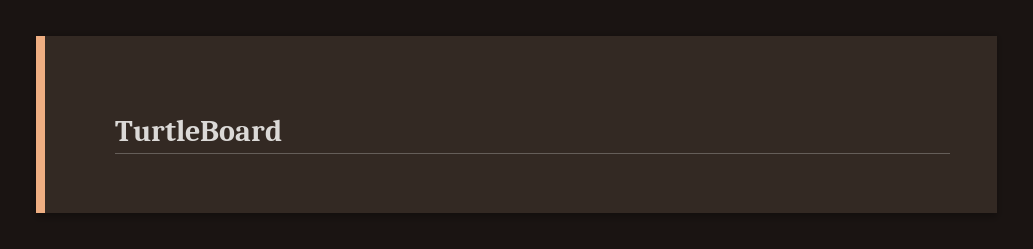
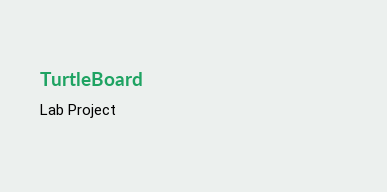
(282, 130) none -> [40,104,117,118] // Lab Project

